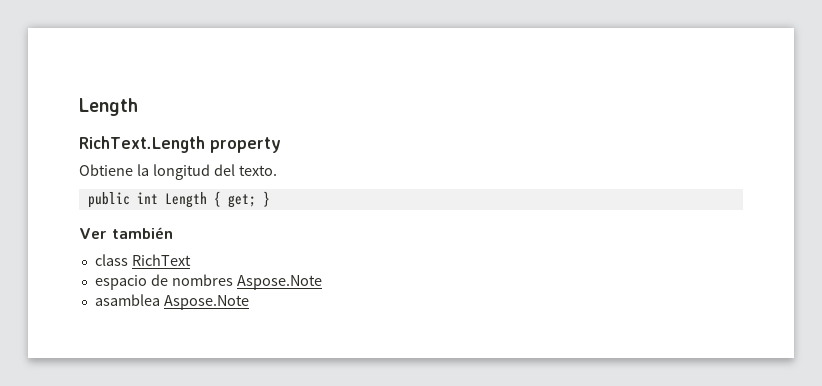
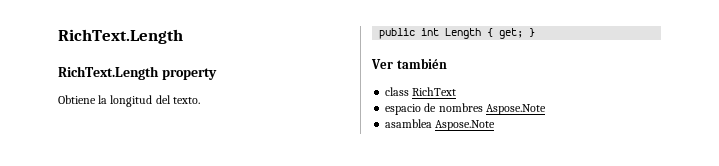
[79,98,138,116] Length -> [58,29,183,44] RichText.Length

